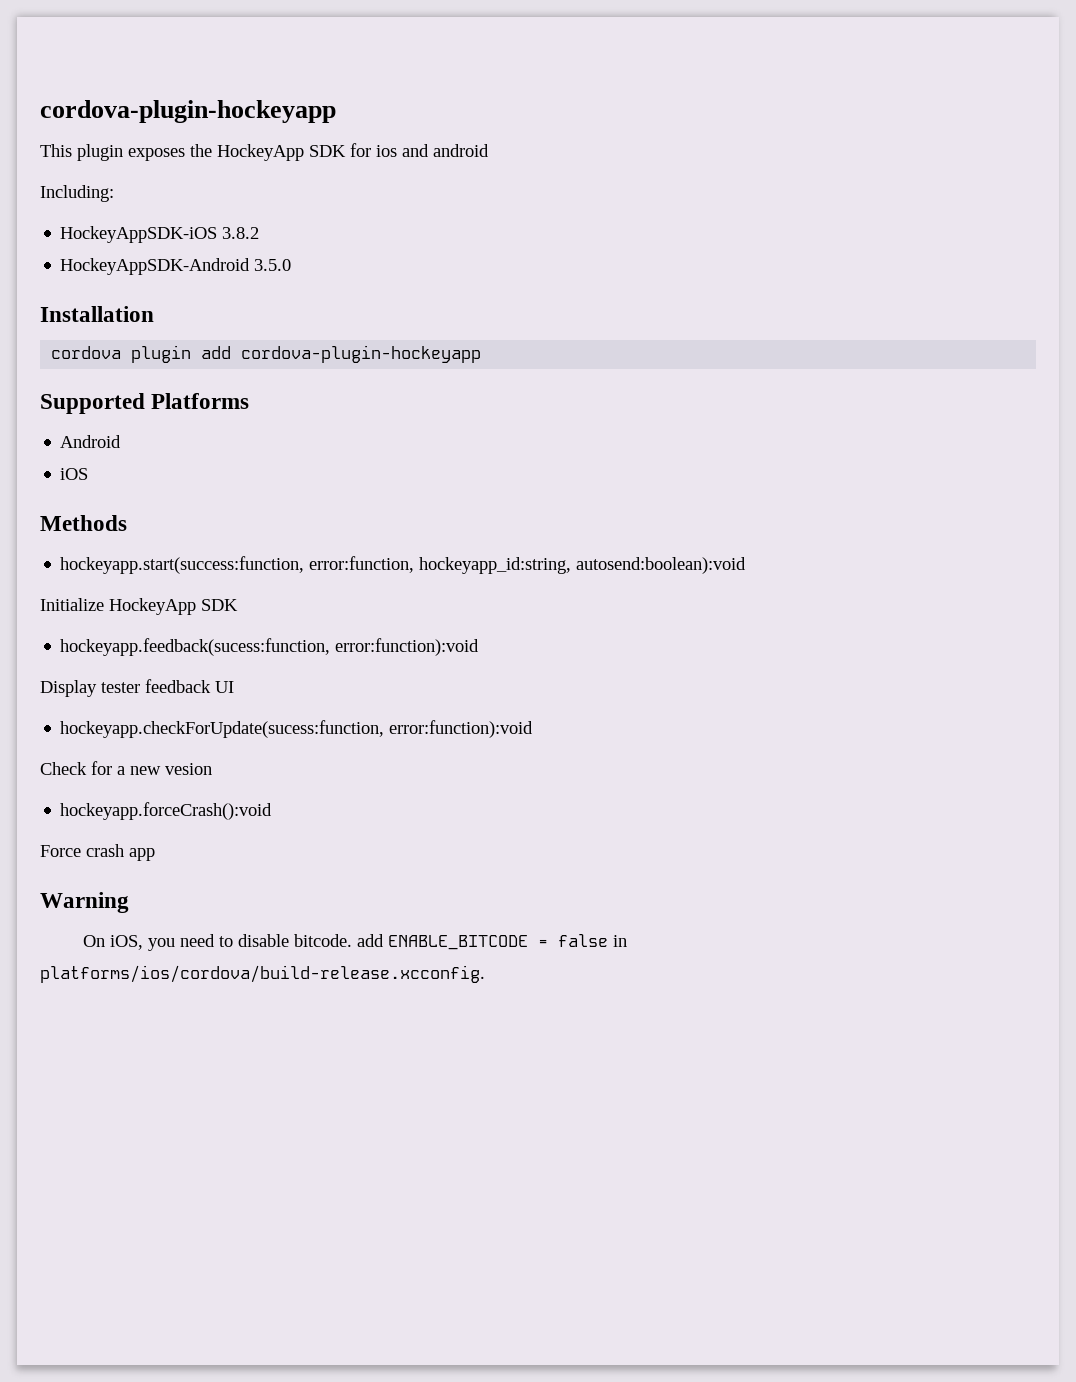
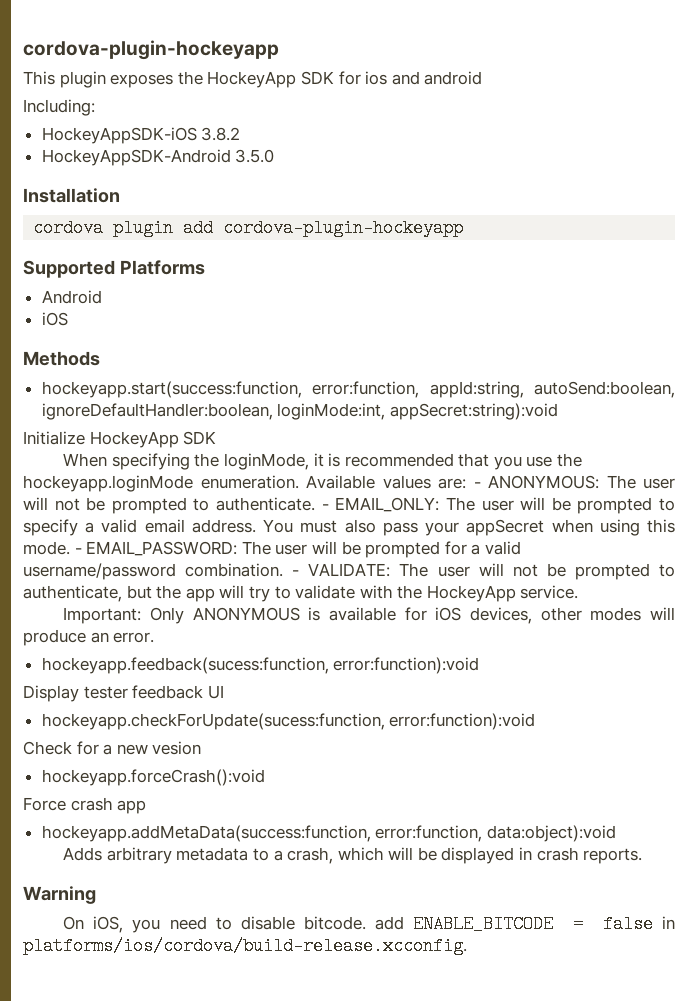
[419,557,747,574] [40,598,238,615] hockeyapp_id:string, autosend:boolean):void // Initialize HockeyApp SDK -> [429,381,675,398] [41,403,558,420] [23,431,217,448] [63,453,583,470] [23,475,675,492] [23,497,675,514] [23,519,675,536] [23,541,521,558] [23,563,676,580] [23,585,579,602] [63,607,675,624] [23,629,155,646] appId:string, autoSend:boolean, ignoreDefaultHandler:boolean, loginMode:int, appSecret:string):void // Initialize HockeyApp SDK // When specifying the loginMode, it is recommended that you use the hockeyapp.loginMode enumeration. Available values are: - ANONYMOUS: The user will not be prompted to authenticate. - EMAIL_ONLY: The user will be prompted to specify a valid email address. You must also pass your appSecret when using this mode. - EMAIL_PASSWORD: The user will be prompted for a valid username/password combination. - VALIDATE: The user will not be prompted to authenticate, but the app will try to validate with the HockeyApp service. // Important: Only ANONYMOUS is available for iOS devices, other modes will produce an error.
(155, 854) none -> [41,825,616,842] [63,847,643,864] // hockeyapp.addMetaData(success:function, error:function, data:object):void // Adds arbitrary metadata to a crash, which will be displayed in crash reports.

